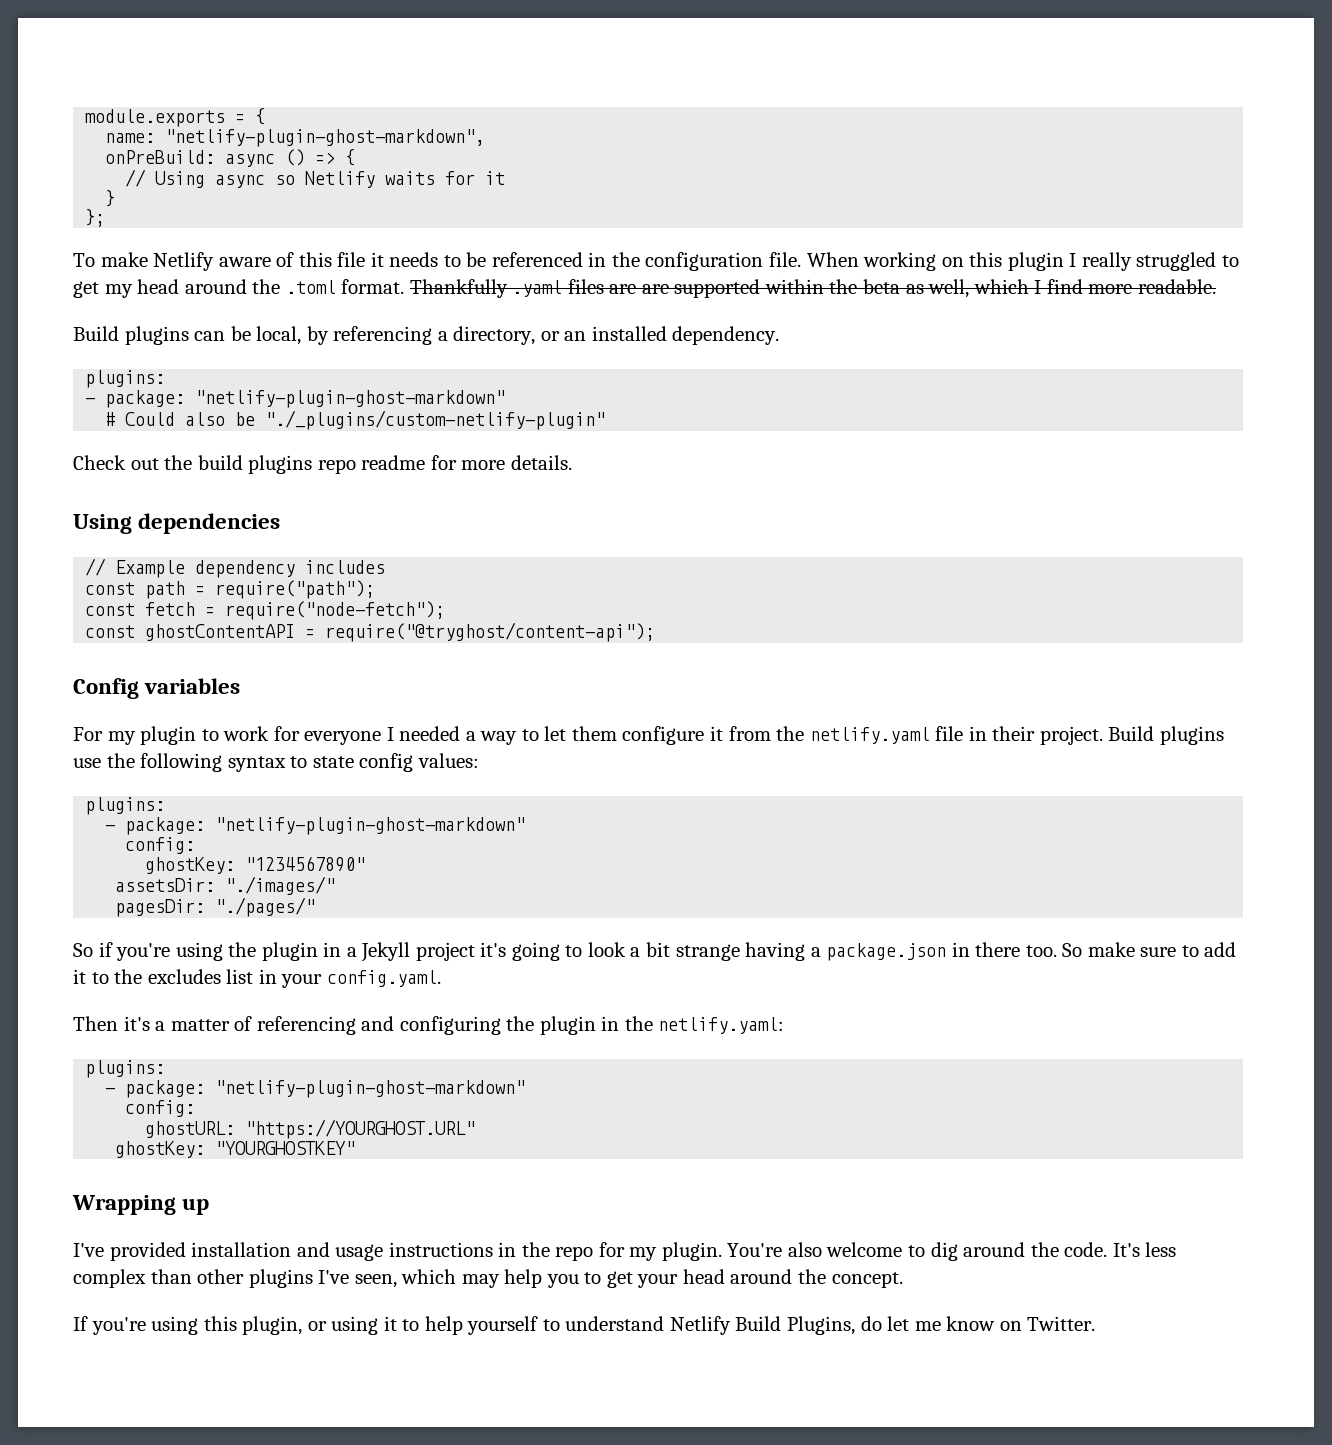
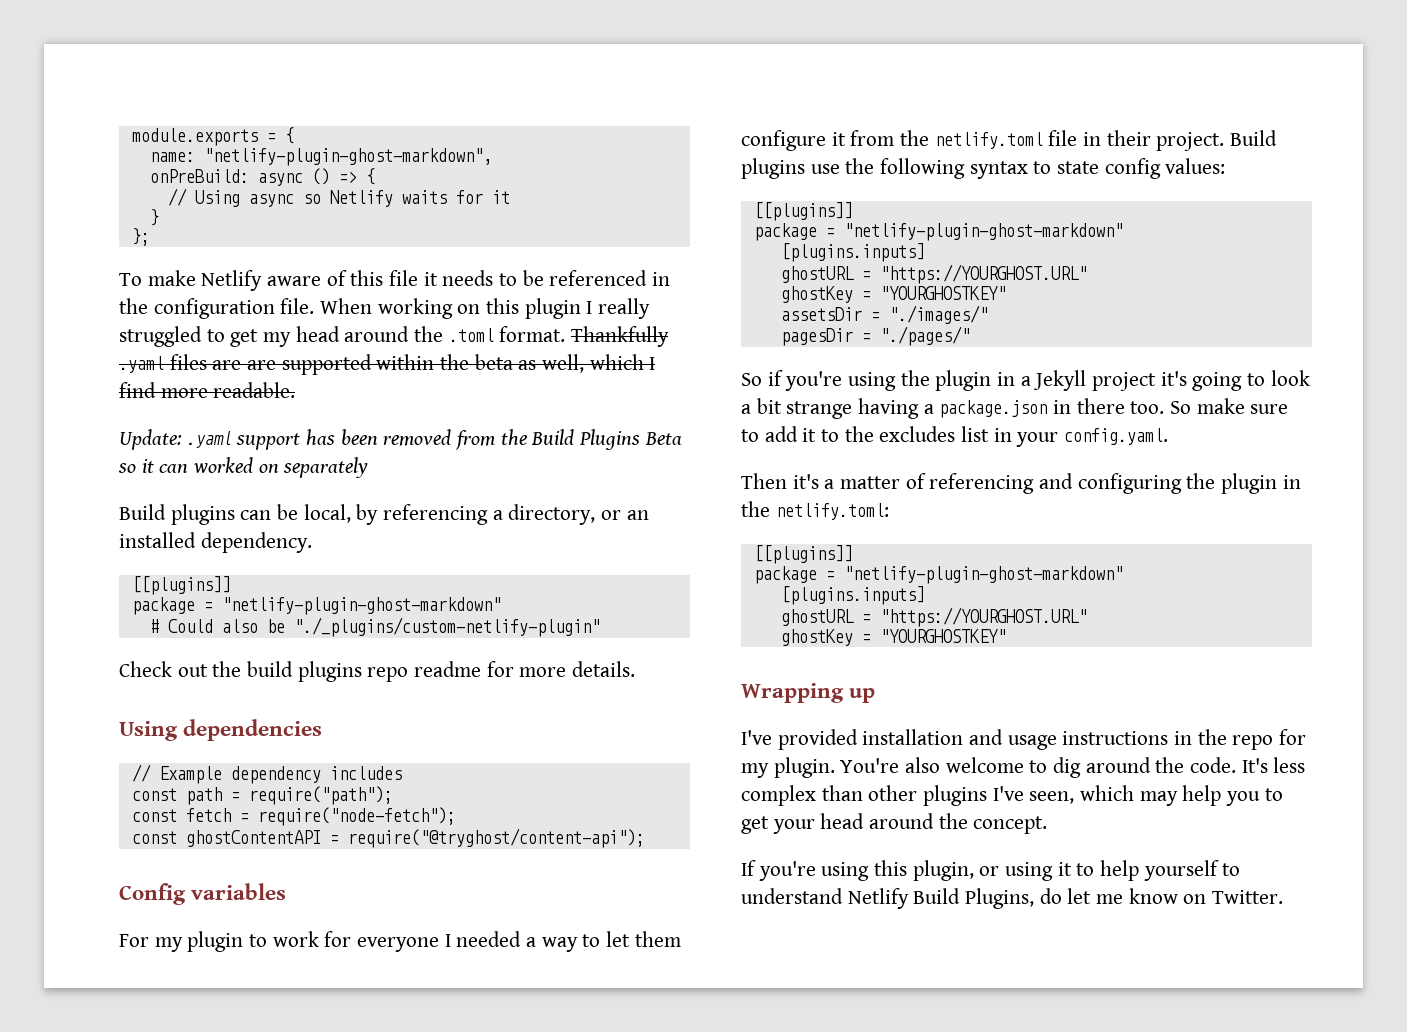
(1216, 286) none -> [119,429,682,450] [118,457,369,478] // Update: .yaml support has been removed from the Build Plugins Beta so it can worked on separately
[85,370,166,388] [85,390,186,408] plugins: // - package: -> [131,576,231,595] [131,597,213,615] [[plugins]] // package =
[809,727,930,744] netlify.yaml -> [934,132,1043,149] netlify.toml
[85,797,166,815] [105,817,526,835] [125,837,196,854] [145,856,366,874] [115,878,216,892] plugins: // - package: "netlify-plugin-ghost-markdown" // config: // ghostKey: "1234567890" // assetsDir: -> [753,202,853,221] [753,223,1123,241] [780,243,925,262] [780,264,1087,284] [780,286,1006,303] [780,307,880,321] [[plugins]] // package = "netlify-plugin-ghost-markdown" // [plugins.inputs] // ghostURL = "https://YOURGHOST.URL" // ghostKey = "YOURGHOSTKEY" // assetsDir =
[115,899,206,917] pagesDir: -> [780,328,871,346] pagesDir =
[658,1017,785,1034] [85,1060,166,1078] [105,1080,526,1098] [125,1100,196,1117] [145,1119,476,1139] [115,1141,206,1158] netlify.yaml: // plugins: // - package: "netlify-plugin-ghost-markdown" // config: // ghostURL: "https://YOURGHOST.URL" // ghostKey: -> [775,503,889,520] [753,545,853,564] [753,566,1123,584] [780,586,925,605] [780,607,1087,627] [780,629,871,646] netlify.toml: // [[plugins]] // package = "netlify-plugin-ghost-markdown" // [plugins.inputs] // ghostURL = "https://YOURGHOST.URL" // ghostKey =

